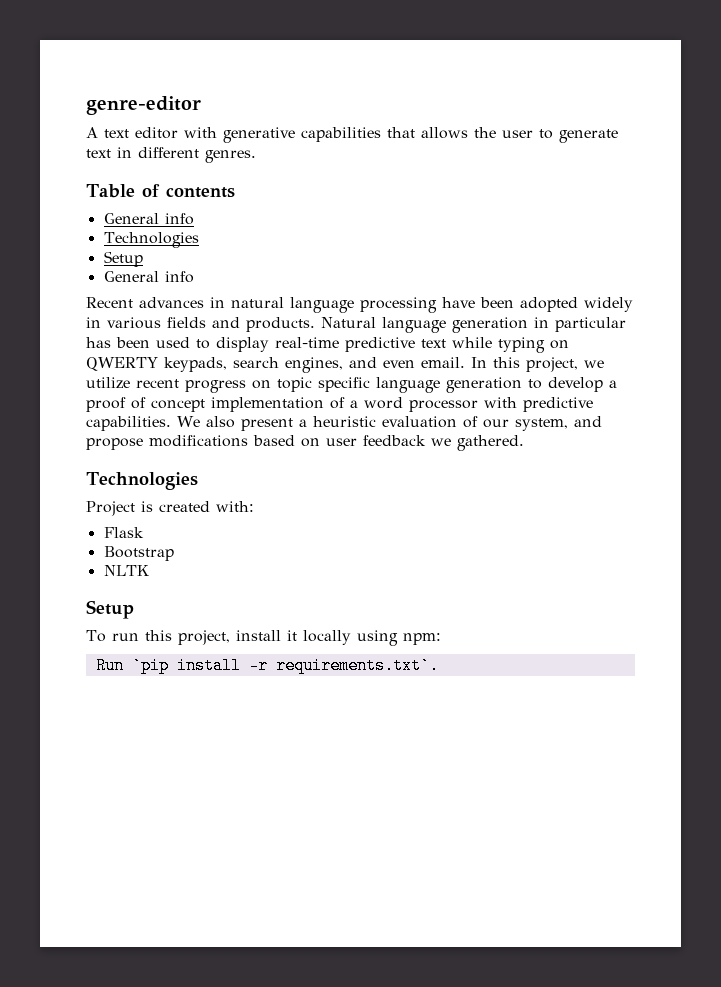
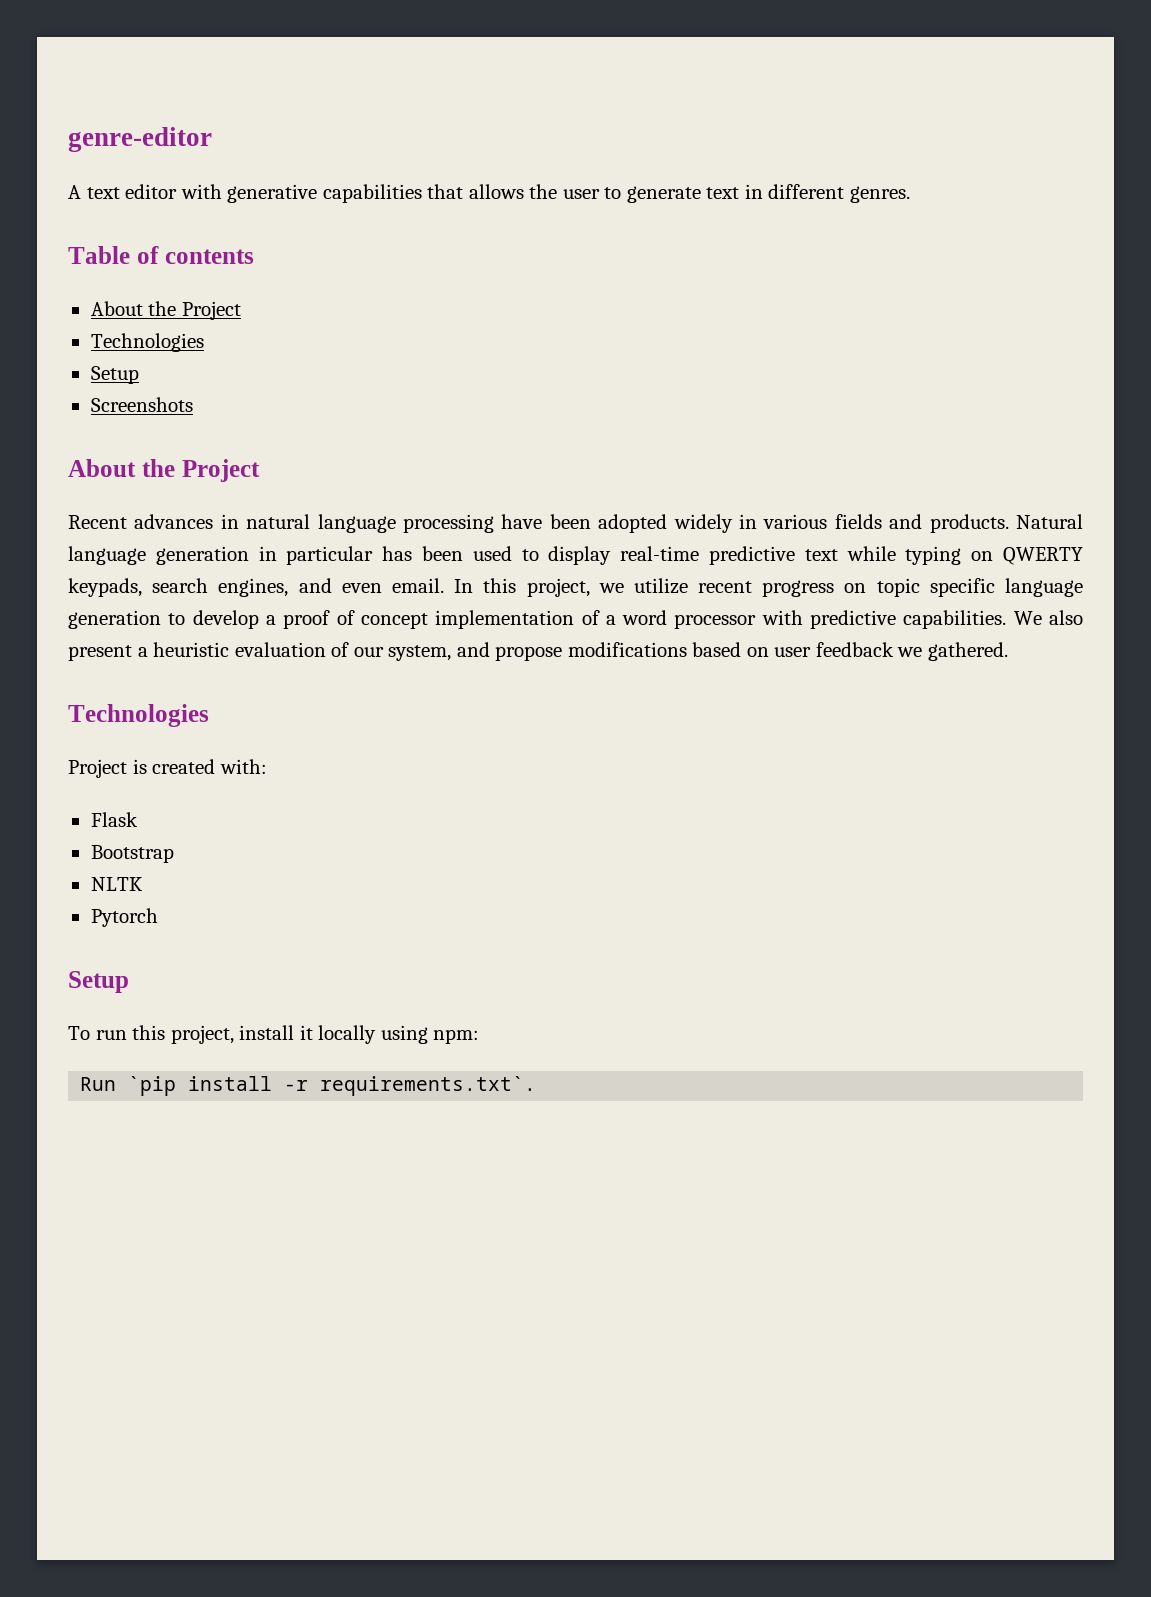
[103,213,194,225] General info -> [90,301,241,320] About the Project
[103,271,194,283] General info -> [90,397,193,412] [68,459,260,482] Screenshots // About the Project
(149, 570) none -> [90,908,158,927] // Pytorch

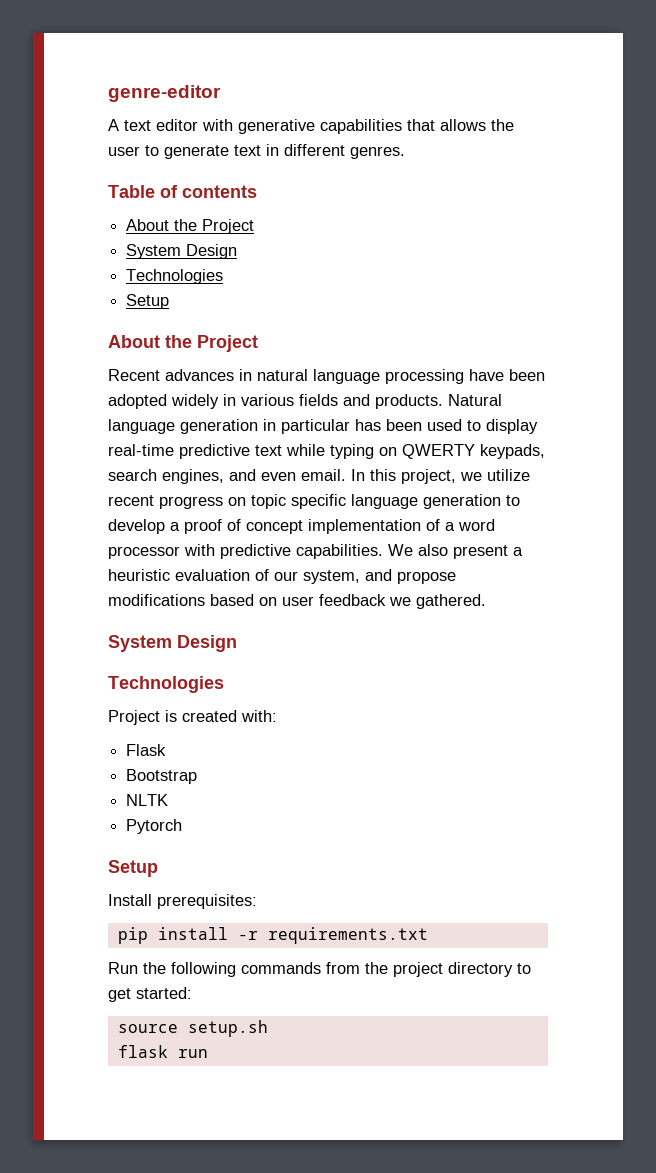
(241, 310) none -> [126,244,238,259] // System Design
[90,397,193,412] // Screenshots -> (170, 301) none
(1009, 651) none -> [108,635,237,652] // System Design
[68,1025,480,1044] [80,1076,537,1096] To run this project, install it locally using npm: // Run `pip install -r requirements.txt`. -> [108,894,257,909] [117,927,428,944] [108,962,531,977] [108,987,192,1002] [117,1020,268,1037] [117,1045,208,1058] Install prerequisites: // pip install -r requirements.txt // Run the following commands from the project directory to get started: // source setup.sh // flask run

